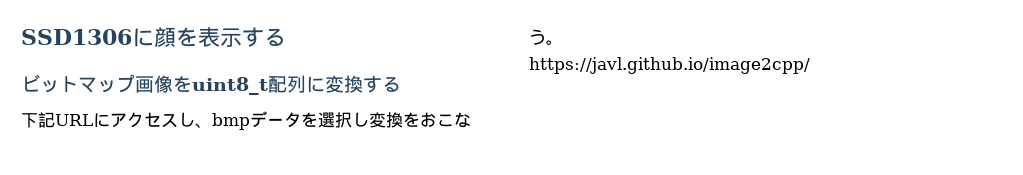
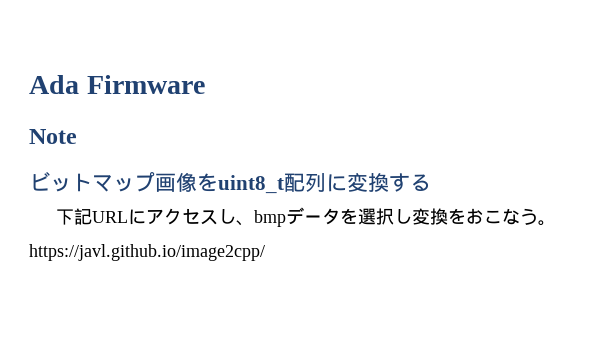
[21,27,286,48] SSD1306に顔を表示する -> [29,75,205,94] [29,129,77,144] Ada Firmware // Note

